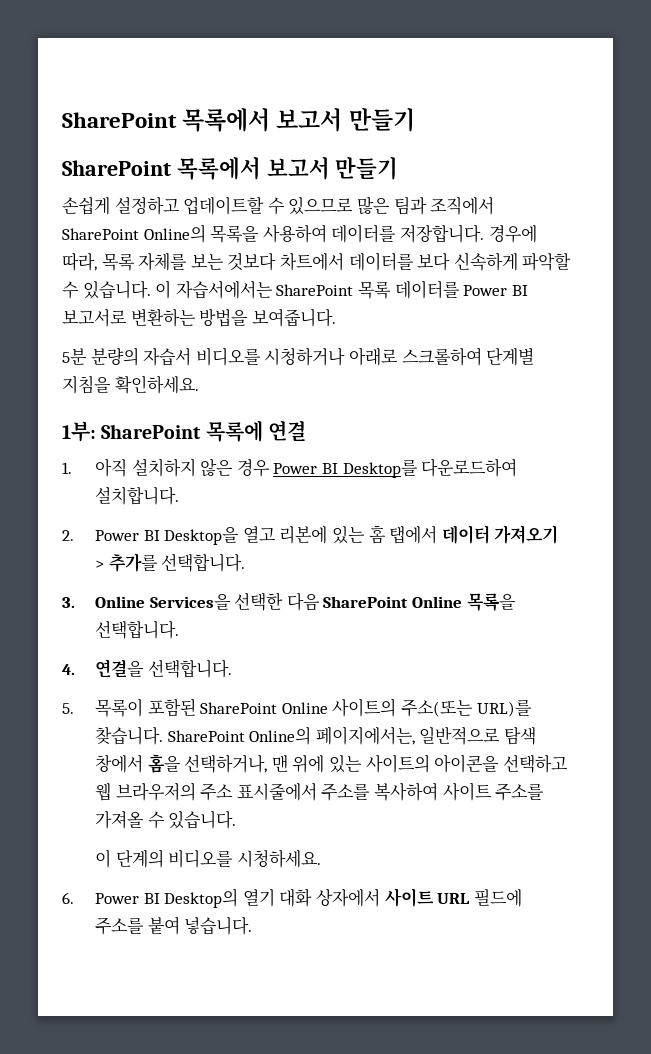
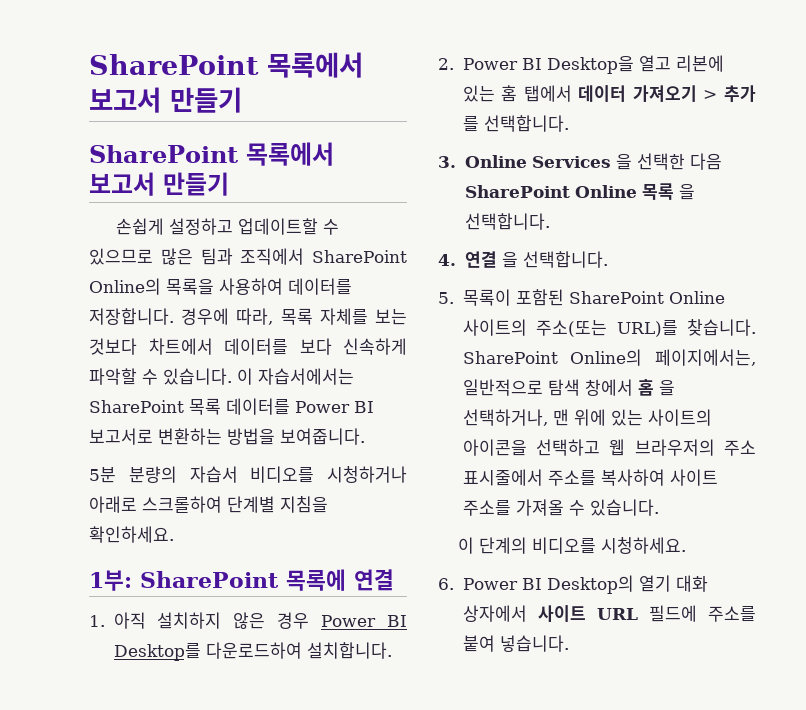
[108,553,158,572] 추가를 -> [724,85,756,102] [462,116,479,132] 추가 를
[149,594,231,610] Services을 -> [531,153,632,170] Services 을
[466,593,516,611] 목록을 -> [641,183,695,200] 목록 을
[95,659,145,678] 연결을 -> [464,251,518,268] 연결 을
[147,754,181,773] 홈을 -> [637,379,675,396] 홈 을

